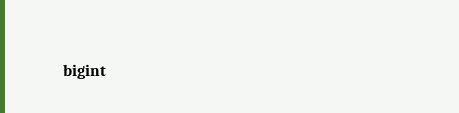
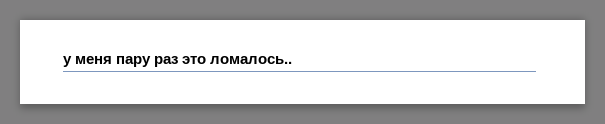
[63,64,106,79] bigint -> [63,56,293,67] у меня пару раз это ломалось..

